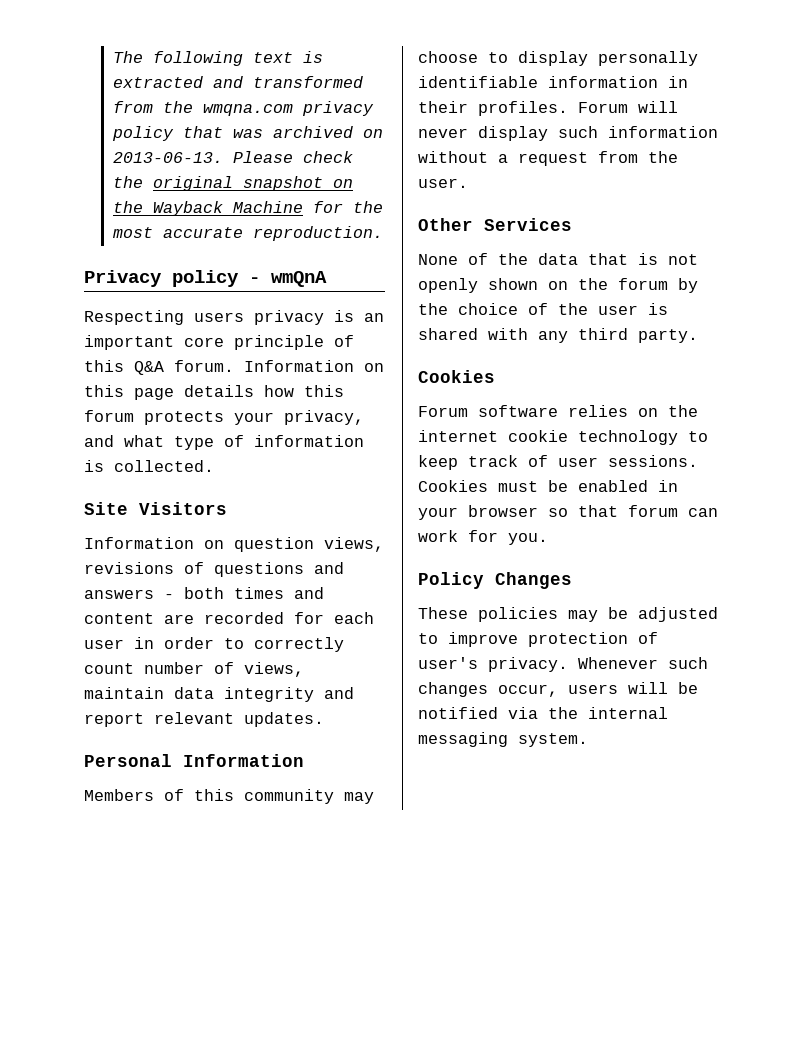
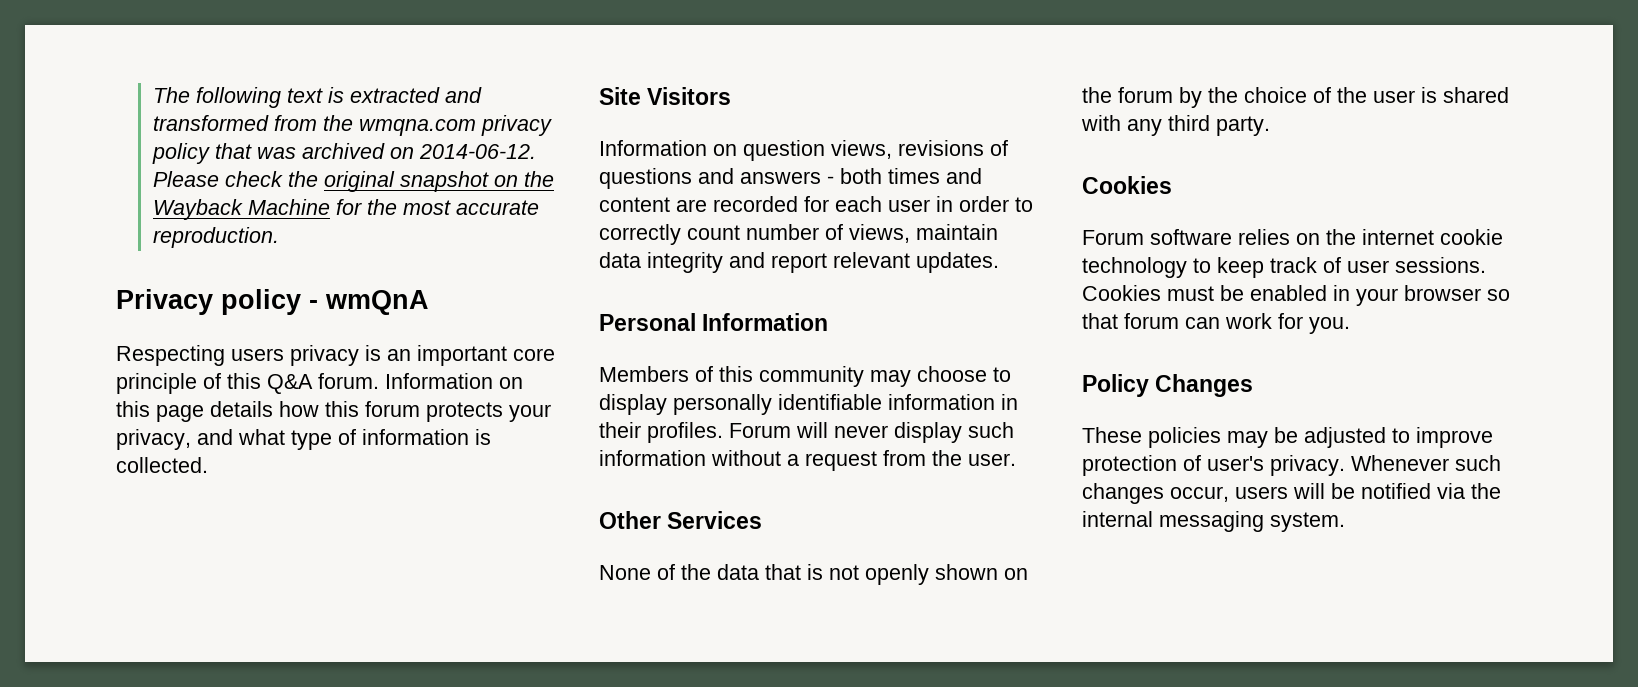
[112,152,223,163] 2013-06-13. -> [419,144,537,159] 2014-06-12.

